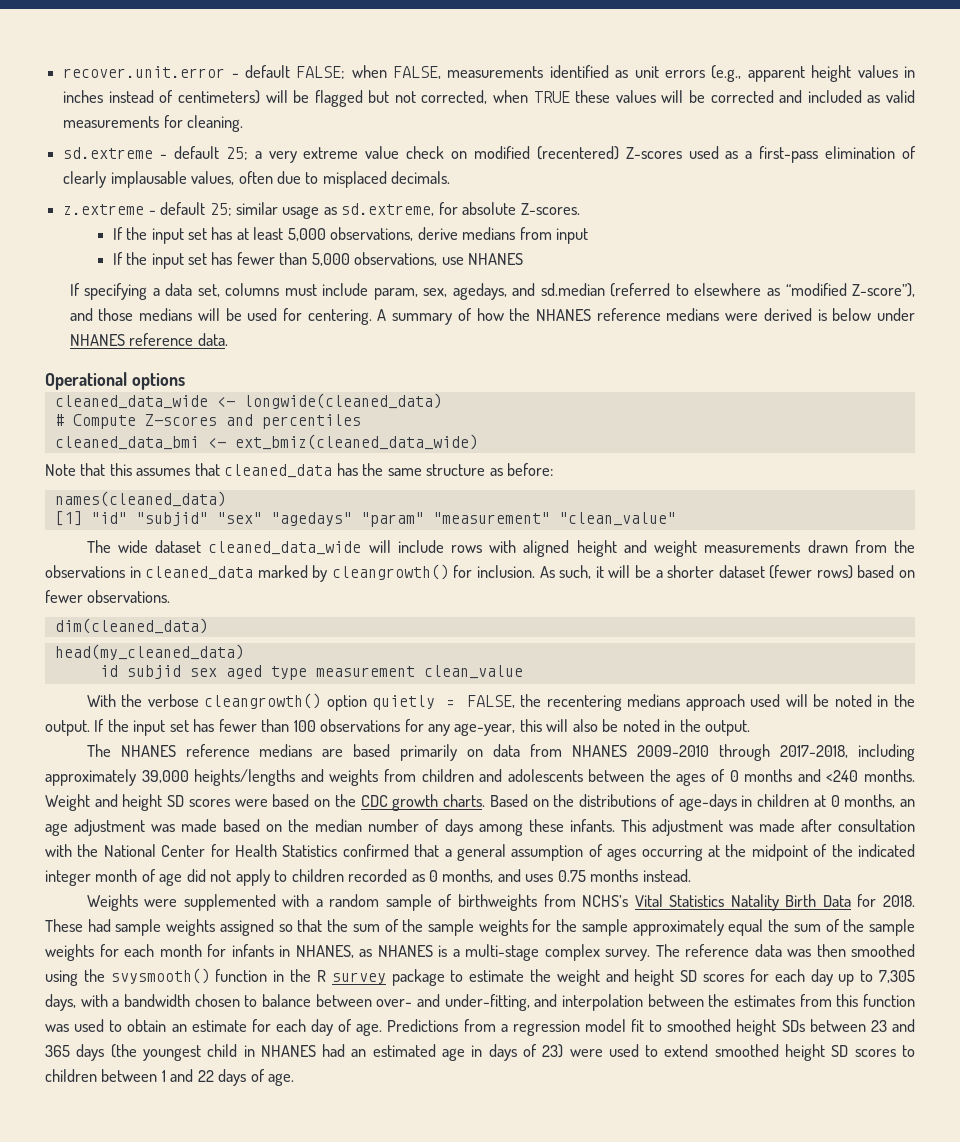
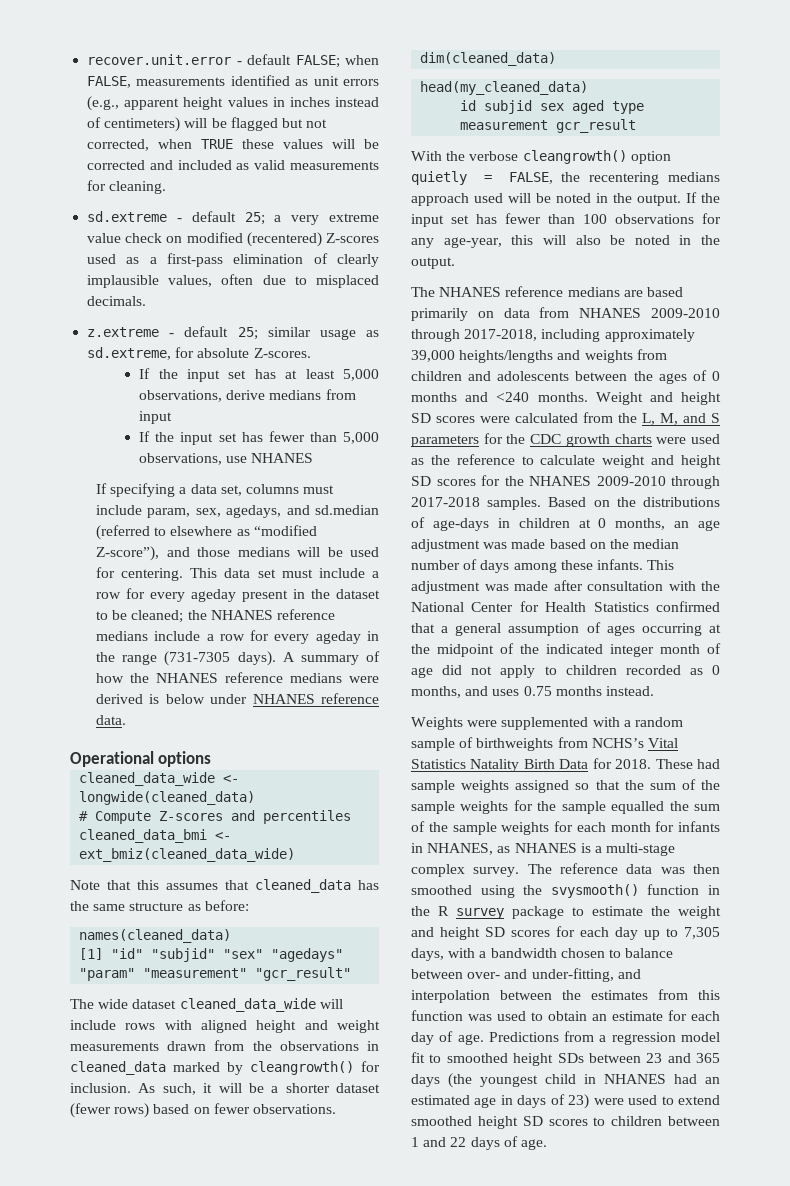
[110,171,187,188] implausable -> [87,275,160,288] implausible
(372, 317) none -> [190,568,379,578] [96,588,380,602] [96,609,335,623] [96,630,379,644] [96,651,276,666] This data set must include a row for every ageday present in the dataset to be cleaned; the NHANES reference medians include a row for every ageday in the range (731-7305 days).
[558,512,676,526] "clean_value" -> [255,967,352,981] "gcr_result"
[423,665,523,679] clean_value -> [556,119,637,133] gcr_result
[272,794,486,811] based on the CDC growth charts. -> [515,412,720,425] [411,433,720,447] [411,454,721,468] [411,475,720,489] [411,497,542,510] calculated from the L, M, and S parameters for the CDC growth charts were used as the reference to calculate weight and height SD scores for the NHANES 2009-2010 through 2017-2018 samples.
[632,919,764,936] approximately equal -> [611,801,665,814] equalled

